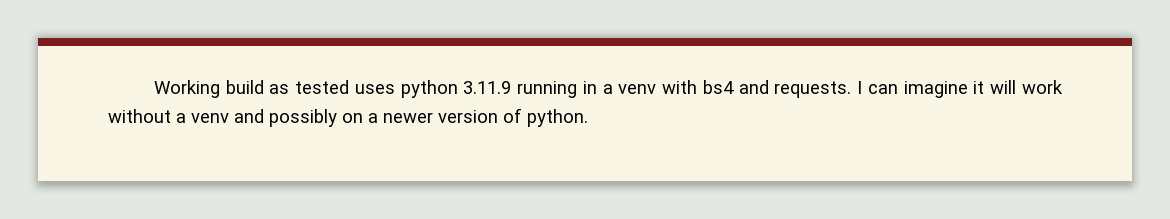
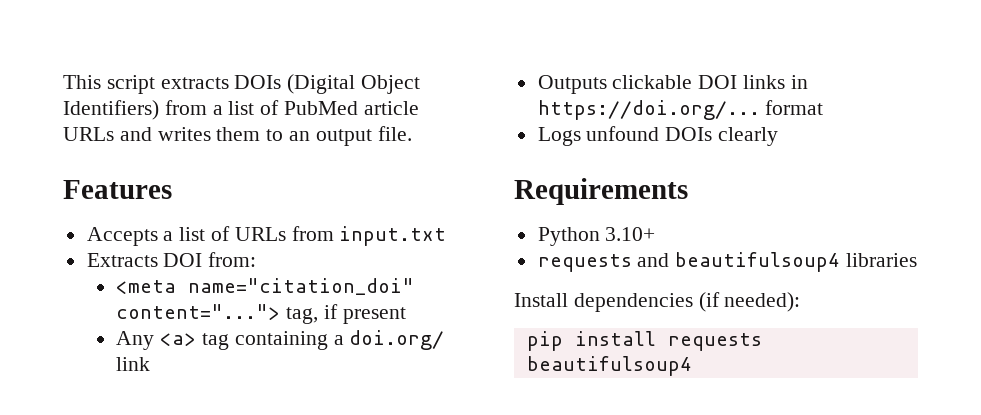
[153,80,1063,98] [108,108,588,127] Working build as tested uses python 3.11.9 running in a venv with bs4 and requests. I can imagine it will work without a venv and possibly on a newer version of python. -> [63,74,421,94] [63,100,419,120] [63,126,412,146] [63,180,172,199] [86,226,447,246] [86,252,257,267] [116,278,415,295] [116,304,406,324] [116,330,445,350] [116,357,151,371] [537,75,808,94] [537,100,824,120] [537,126,779,146] [514,178,688,205] [537,227,656,246] [537,252,918,272] [514,292,801,312] [526,331,762,351] [526,356,692,376] This script extracts DOIs (Digital Object Identifiers) from a list of PubMed article URLs and writes them to an output file. // Features // Accepts a list of URLs from input.txt // Extracts DOI from: // <meta name="citation_doi" content="..."> tag, if present // Any <a> tag containing a doi.org/ link // Outputs clickable DOI links in https://doi.org/... format // Logs unfound DOIs clearly // Requirements // Python 3.10+ // requests and beautifulsoup4 libraries // Install dependencies (if needed): // pip install requests beautifulsoup4

